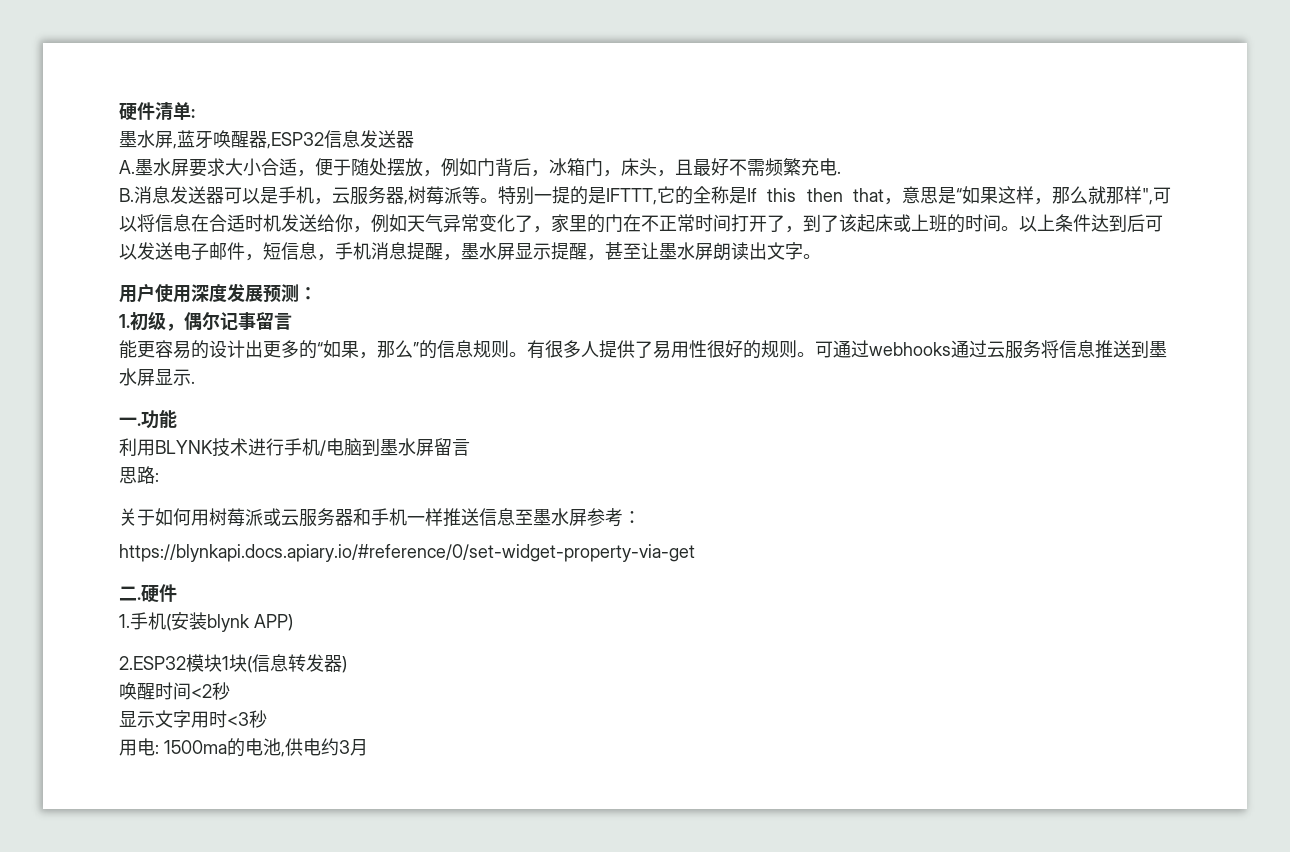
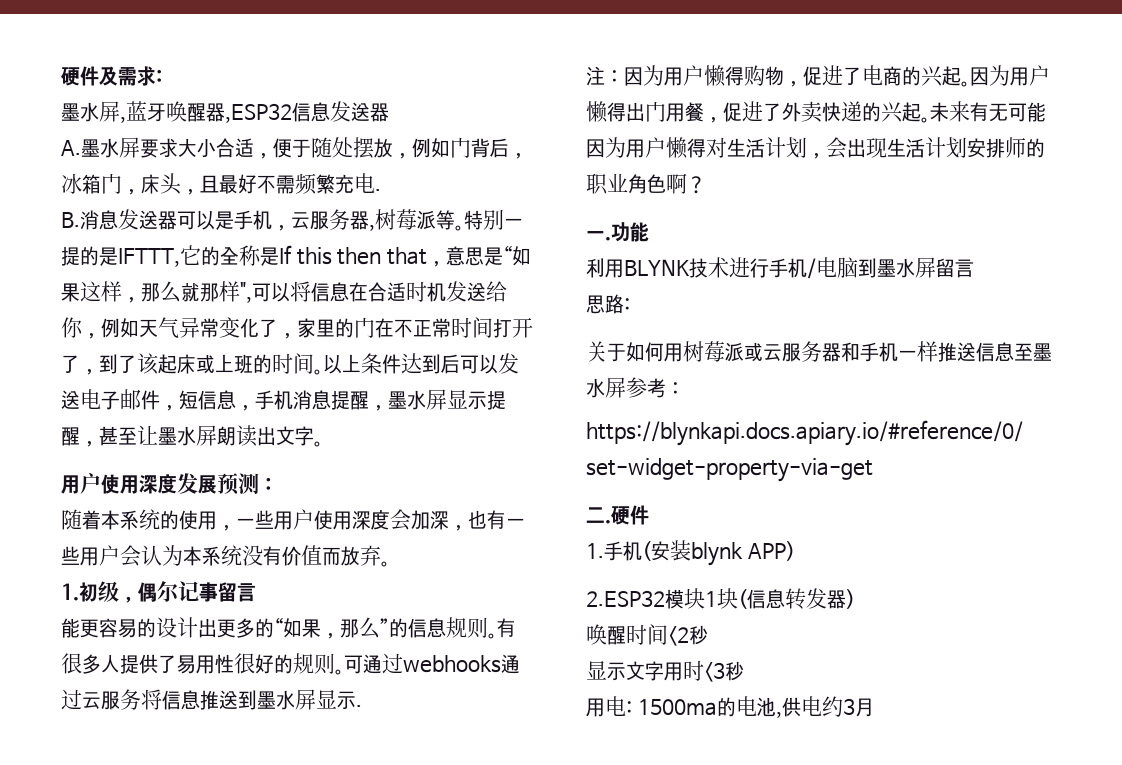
[119,102,191,121] 硬件清单 -> [61,66,156,86] 硬件及需求
(317, 293) none -> [61,509,525,531] [61,545,390,567] // 随着本系统的使用，一些用户使用深度会加深，也有一些用户会认为本系统没有价值而放弃。
(195, 382) none -> [586,65,1050,87] [586,101,1046,123] [586,137,1045,159] [586,173,706,195] // 注：因为用户懒得购物，促进了电商的兴起。因为用户懒得出门用餐，促进了外卖快递的兴起。未来有无可能因为用户懒得对生活计划，会出现生活计划安排师的职业角色啊？

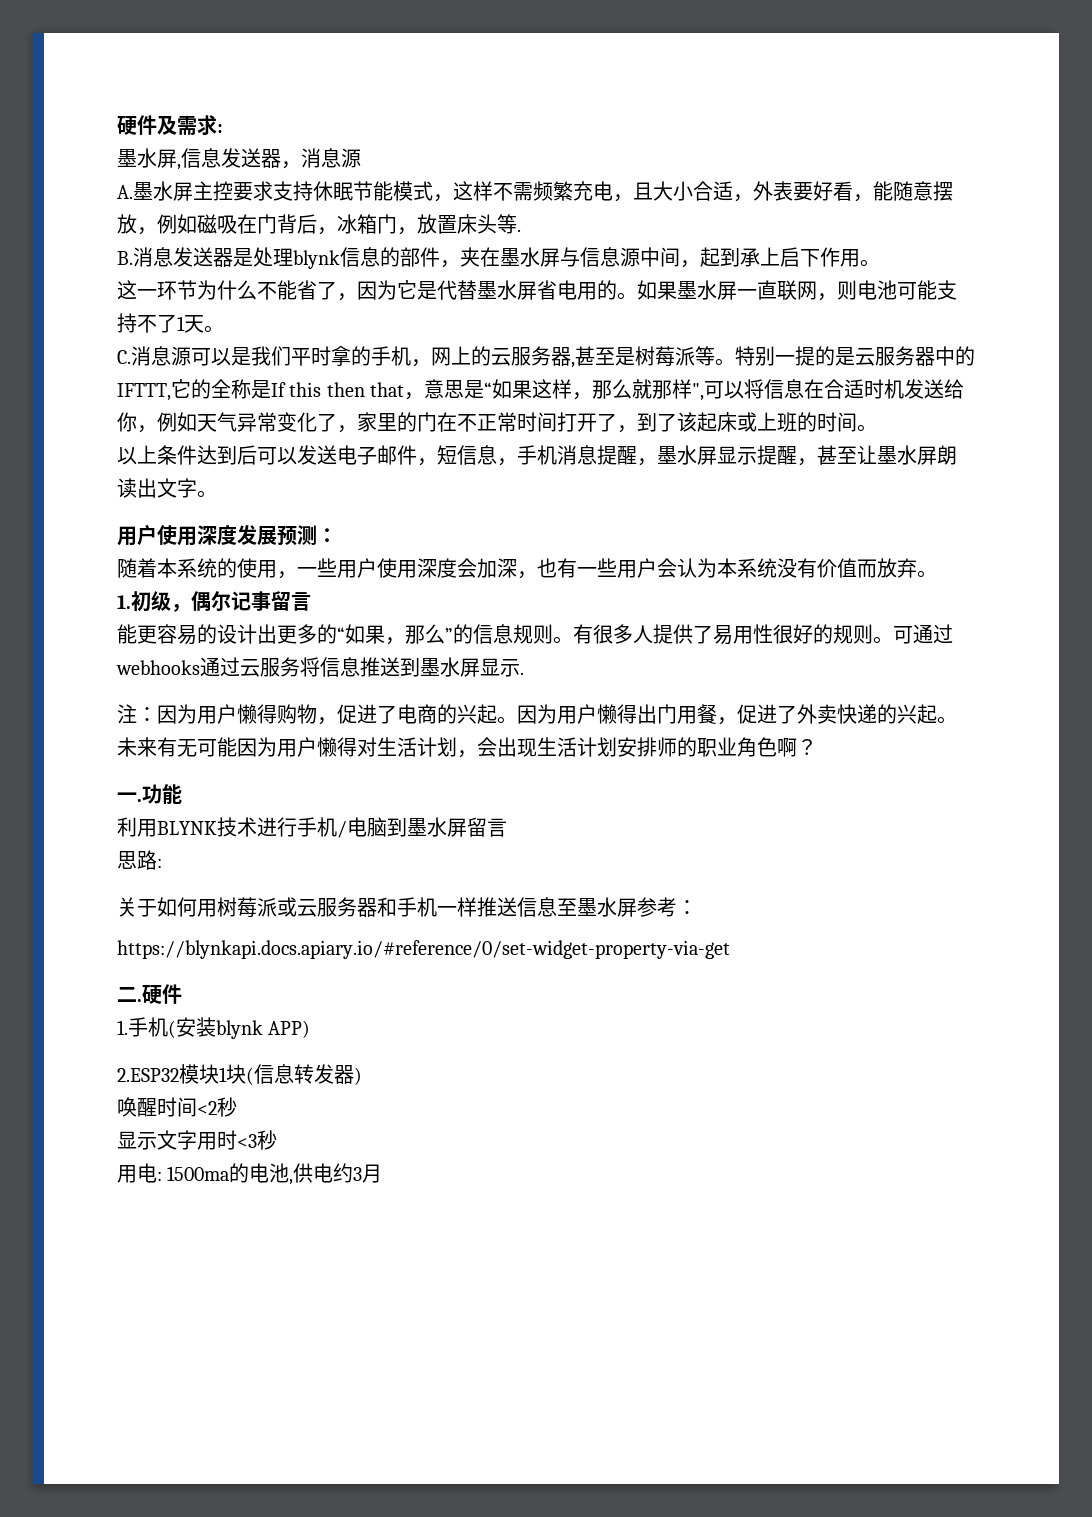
[126,101,292,123] 蓝牙唤醒器,ESP32 -> (181, 167) none
(389, 112) none -> [281,148,361,169] ，消息源
[140,137,353,159] 要求大小合适，便于随处 -> [193,181,933,202] 主控要求支持休眠节能模式，这样不需频繁充电，且大小合适，外表要好看，能随意
(450, 148) none -> [197,214,257,234] 磁吸在
[141,173,375,195] 床头，且最好不需频繁充电 -> [417,214,517,234] 放置床头等
[177,210,291,231] 可以是手机， -> [233,247,880,269] [117,280,957,301] [117,313,224,333] [117,346,491,367] 是处理blynk信息的部件，夹在墨水屏与信息源中间，起到承上启下作用。 // 这一环节为什么不能省了，因为它是代替墨水屏省电用的。如果墨水屏一直联网，则电池可能支持不了1天。 // C.消息源可以是我们平时拿的手机，网上的
(375, 228) none -> [575,346,635,366] 甚至是
(118, 256) none -> [855,346,975,366] 云服务器中的
(323, 372) none -> (877, 428) //

